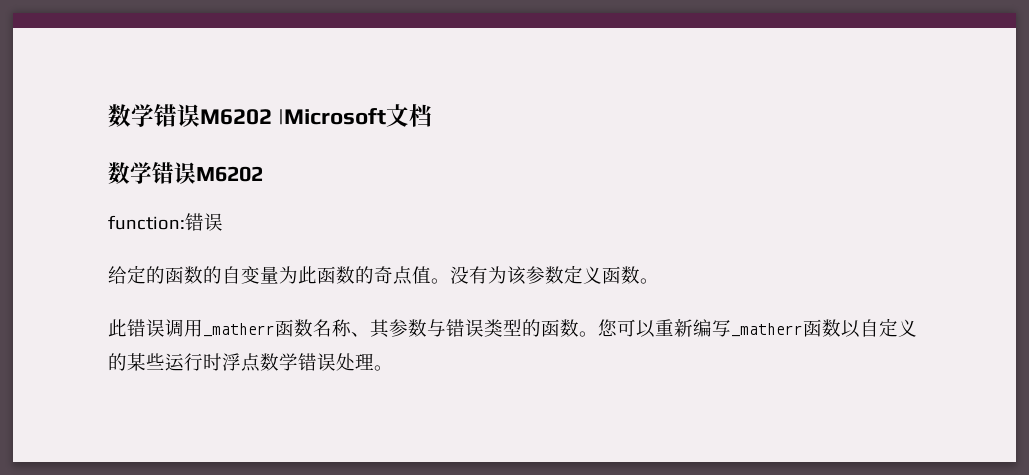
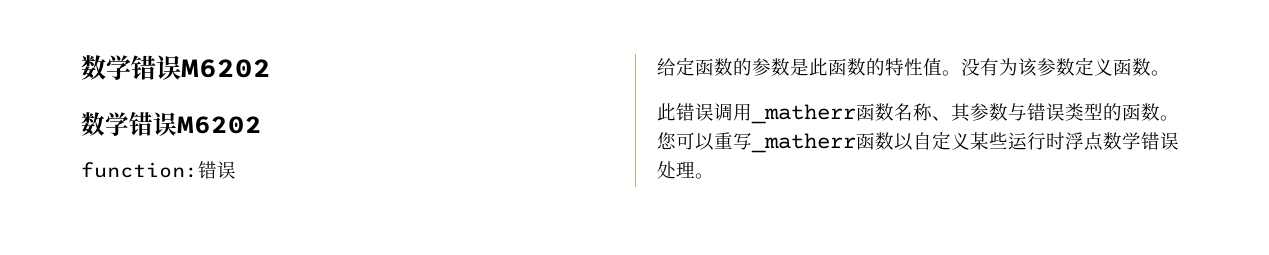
[108,104,433,127] 数学错误M6202 |Microsoft文档 -> [81,55,271,80] 数学错误M6202
[146,266,298,284] 的函数的自变量为 -> [695,58,809,76] 函数的参数是
[374,266,412,285] 奇点 -> [885,58,923,76] 特性
[674,319,712,337] 新编 -> (733, 140) none
[108,353,127,371] 的 -> (970, 141) none

